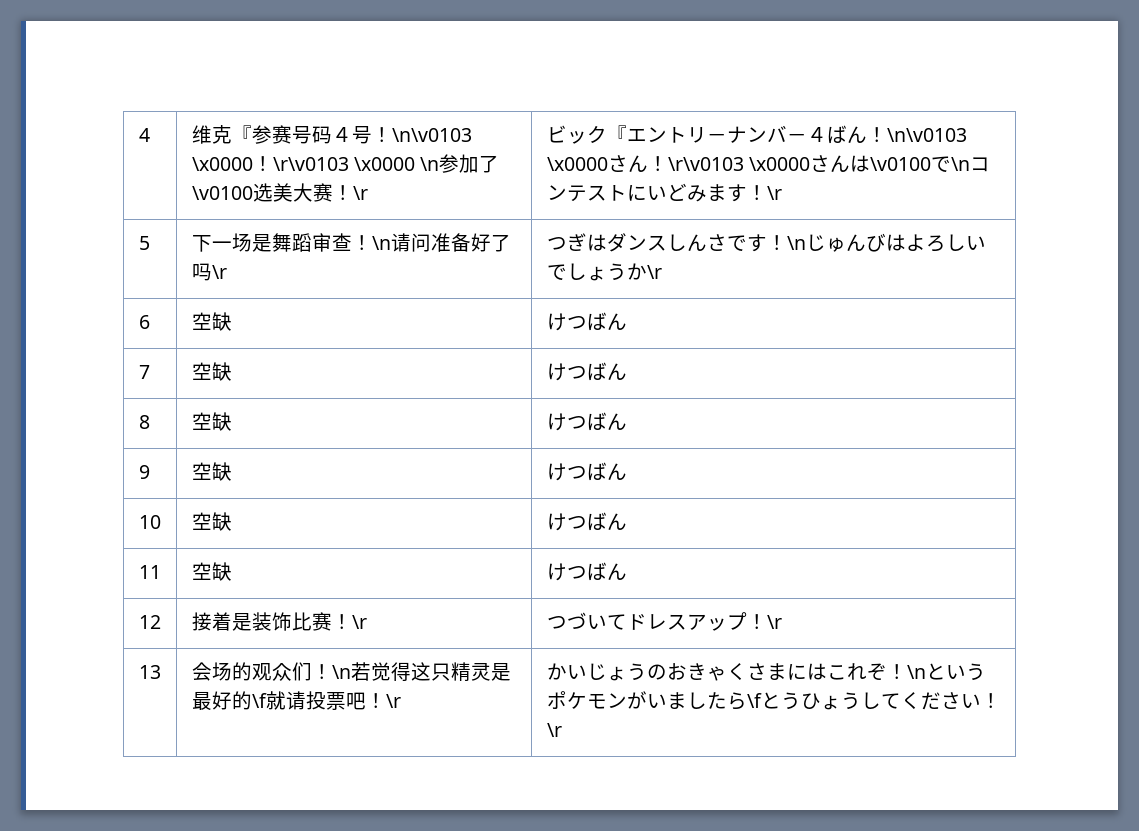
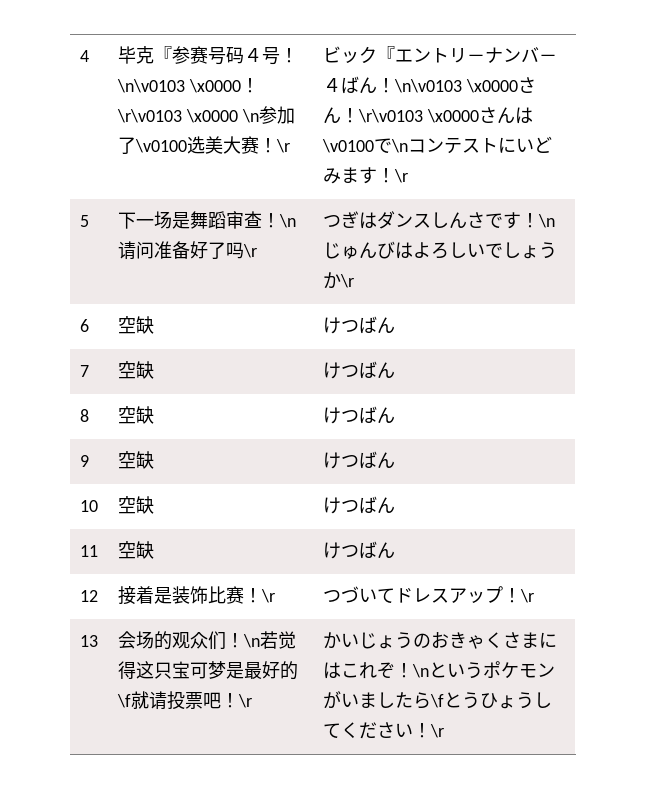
[191,125,212,144] 维 -> [117,46,136,64] 毕
[450,662,491,681] 精灵 -> [171,661,226,679] 宝可梦

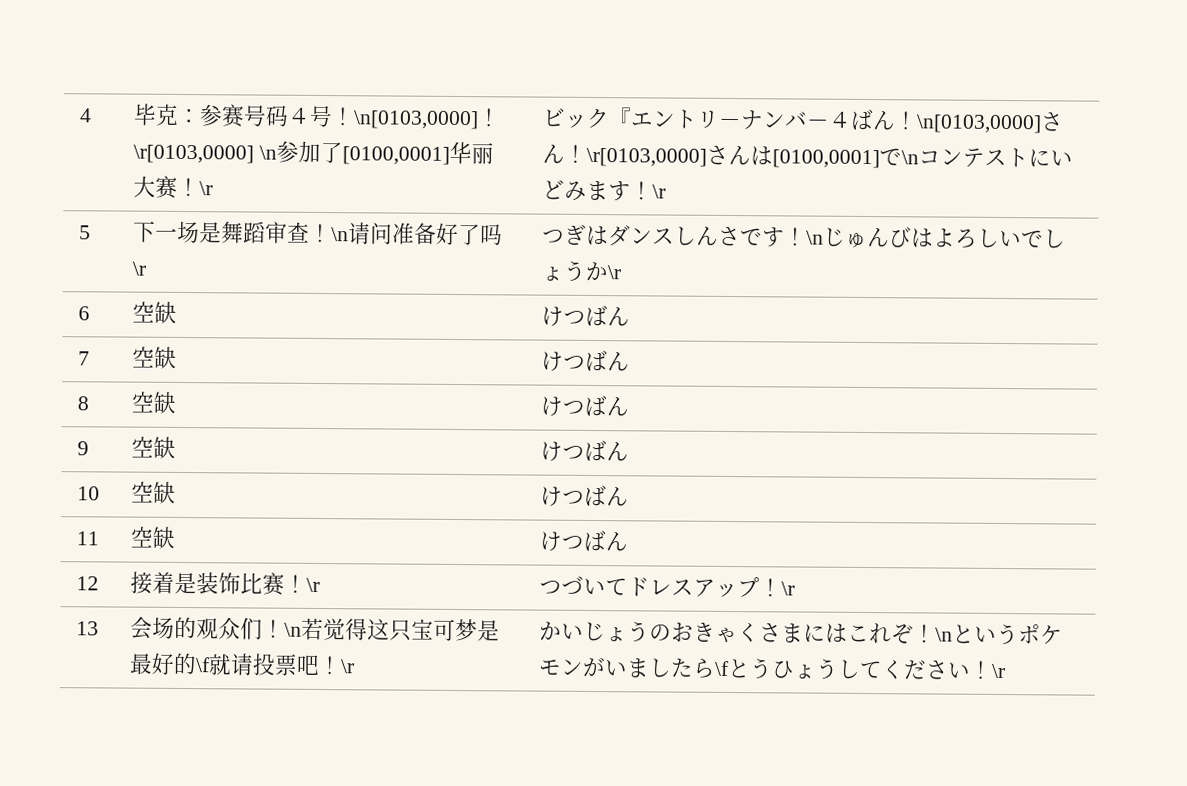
[153,46,172,62] 『 -> [176,108,201,124] ：
[116,78,259,93] [116,109,238,123] \n\v0103 \x0000！\r\v0103 \x0000 -> [352,108,501,130] [132,144,254,164] \n[0103,0000]！\r[0103,0000]
[134,136,223,154] \v0100选美 -> [341,141,494,165] [0100,0001]华丽
[393,77,536,93] [322,107,533,124] [321,139,374,153] \n\v0103 \x0000さん！\r\v0103 \x0000さんは\v0100 -> [915,112,1064,134] [541,143,880,169] \n[0103,0000]さん！\r[0103,0000]さんは[0100,0001]

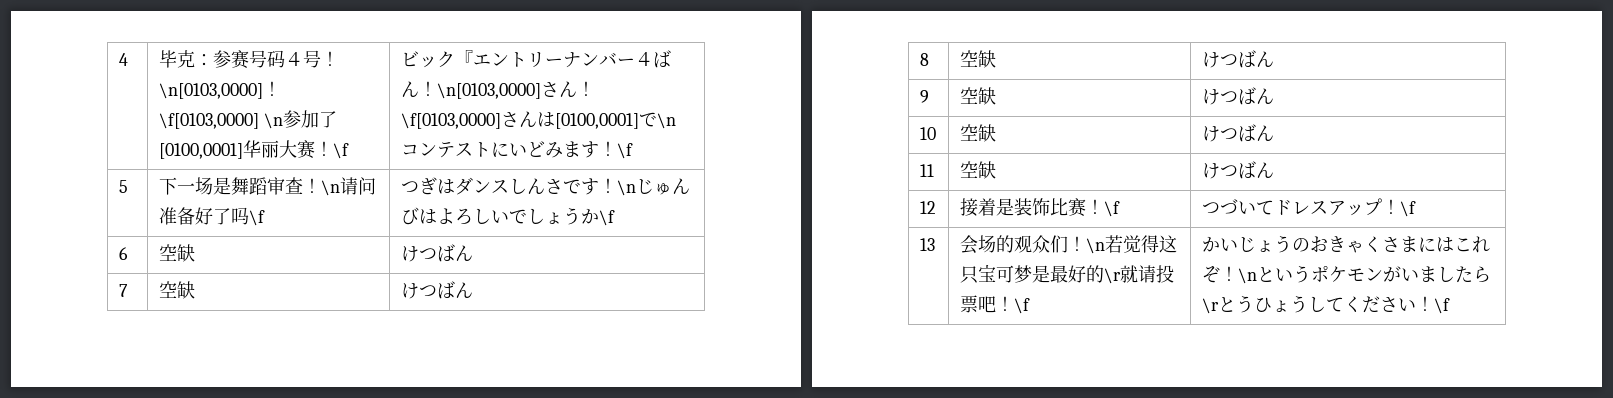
[132,144,254,164] \r[0103,0000] -> [158,113,259,129] \f[0103,0000]
[198,181,213,196] \r -> [332,143,349,159] \f
[717,110,830,130] －ナンバ－ -> [544,52,635,68] ーナンバー
[585,147,707,167] \r[0103,0000] -> [400,113,501,129] \f[0103,0000]
[651,184,666,199] \r -> [616,143,633,159] \f
[131,261,146,276] \r -> [248,210,265,226] \f
[606,265,621,280] \r -> [598,210,615,226] \f
[305,577,320,592] \r -> [1103,201,1120,217] \f
[780,581,795,596] \r -> [1399,201,1416,217] \f
[194,657,211,673] \f -> [1103,268,1121,284] \r
[339,659,355,674] \r -> [1013,298,1030,314] \f
[713,660,730,677] \f -> [1201,298,1219,314] \r
[990,663,1006,679] \r -> [1433,298,1450,314] \f

